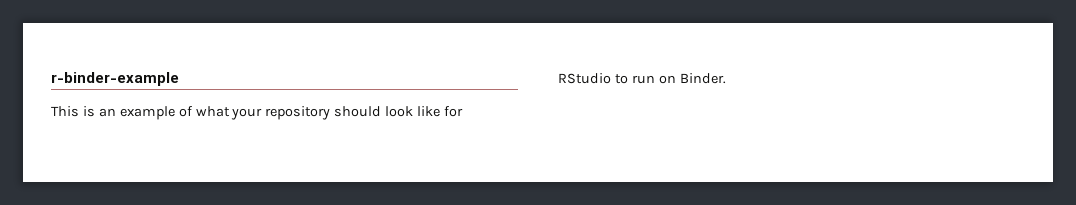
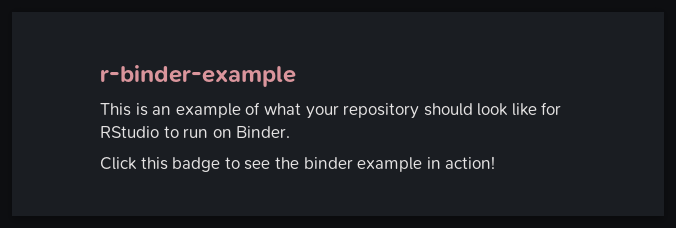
(726, 78) none -> [100,156,496,172] // Click this badge to see the binder example in action!

